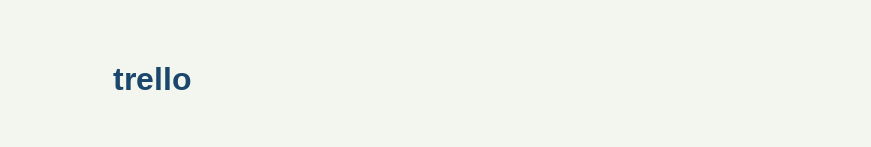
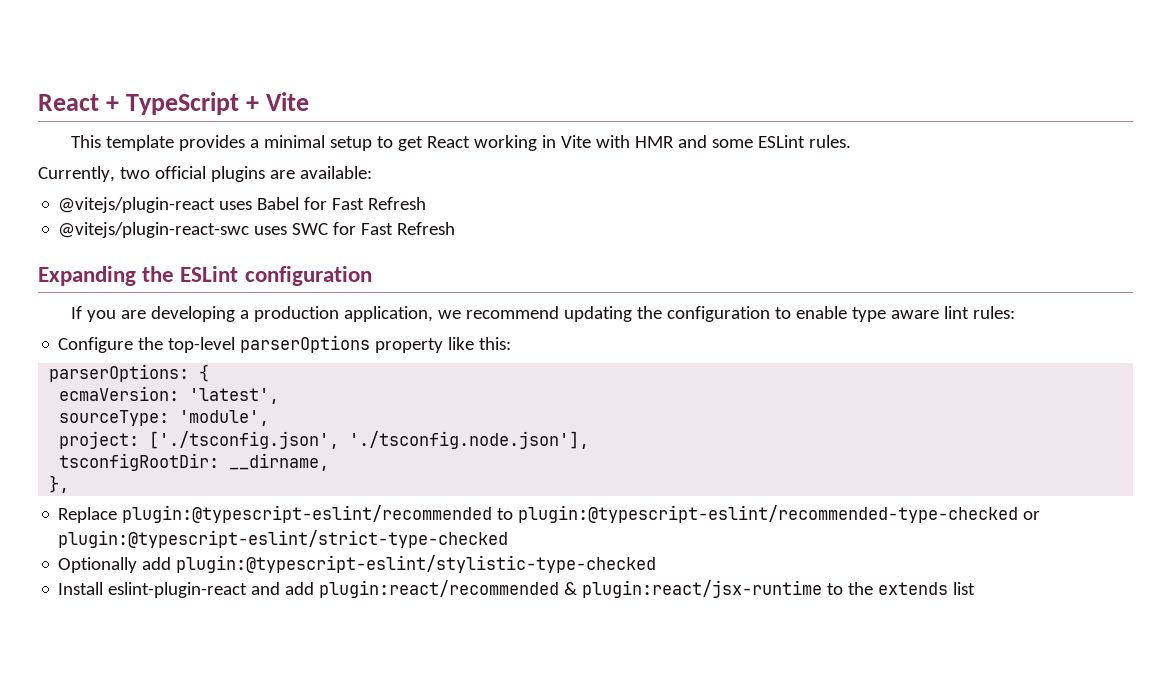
[113,67,192,90] trello -> [38,92,310,115] [70,135,851,151] [38,166,372,182] [58,197,427,213] [58,222,456,238] [38,266,372,286] [70,306,1015,322] [58,335,512,353] [49,364,210,382] [59,386,280,404] [59,410,270,426] [59,431,590,449] [59,453,330,471] [49,475,70,493] [58,505,1041,523] [58,530,509,548] [58,555,657,573] [58,580,976,598] React + TypeScript + Vite // This template provides a minimal setup to get React working in Vite with HMR and some ESLint rules. // Currently, two official plugins are available: // @vitejs/plugin-react uses Babel for Fast Refresh // @vitejs/plugin-react-swc uses SWC for Fast Refresh // Expanding the ESLint configuration // If you are developing a production application, we recommend updating the configuration to enable type aware lint rules: // Configure the top-level parserOptions property like this: // parserOptions: { // ecmaVersion: 'latest', // sourceType: 'module', // project: ['./tsconfig.json', './tsconfig.node.json'], // tsconfigRootDir: __dirname, // }, // Replace plugin:@typescript-eslint/recommended to plugin:@typescript-eslint/recommended-type-checked or plugin:@typescript-eslint/strict-type-checked // Optionally add plugin:@typescript-eslint/stylistic-type-checked // Install eslint-plugin-react and add plugin:react/recommended & plugin:react/jsx-runtime to the extends list

